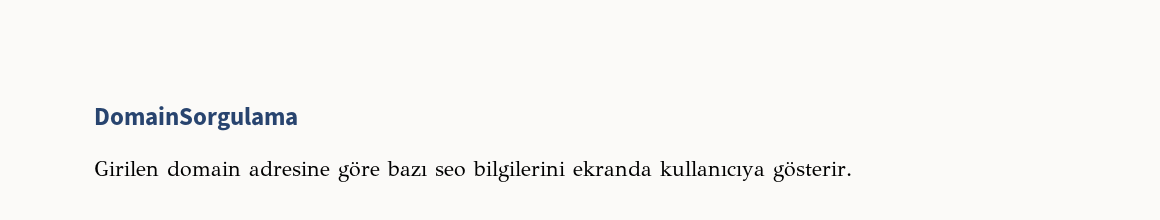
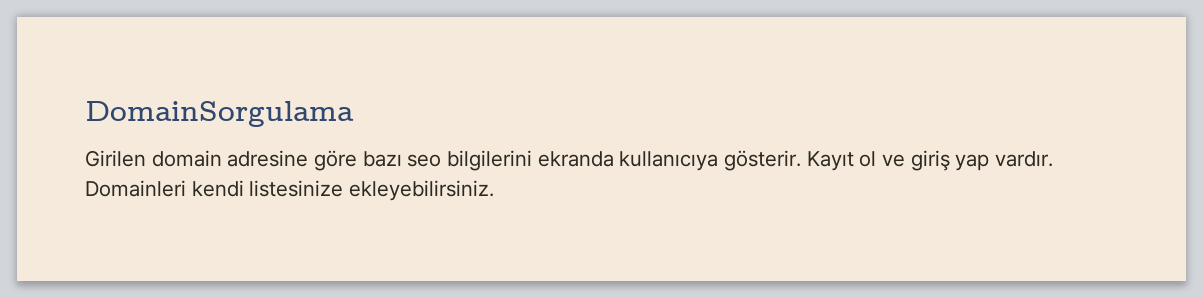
(852, 171) none -> [806,150,1054,171] [85,180,495,201] Kayıt ol ve giriş yap vardır. Domainleri kendi listesinize ekleyebilirsiniz.

